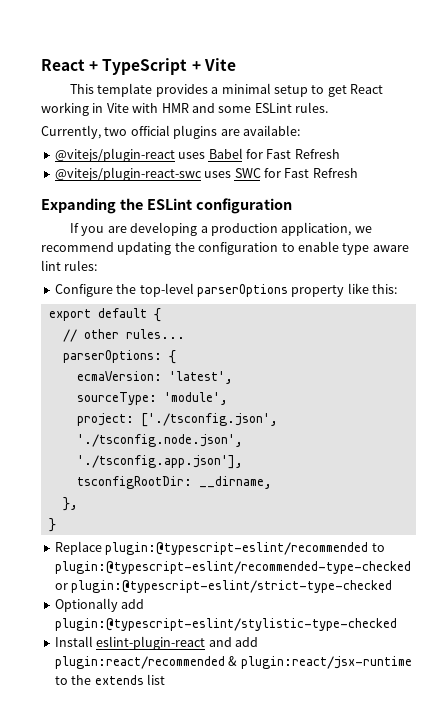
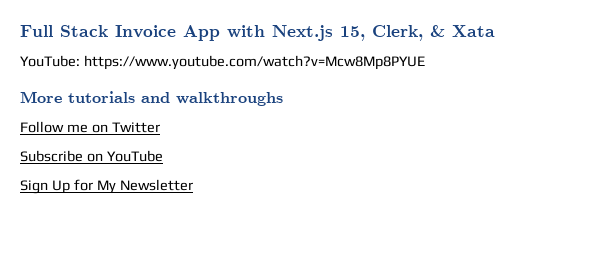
[41,58,236,75] [70,83,384,97] [41,102,328,116] [41,125,300,139] [54,148,340,162] [54,167,358,181] [41,198,292,214] [70,222,372,236] [41,241,409,255] [41,260,98,271] [54,283,397,297] [48,308,161,322] [62,329,185,342] [62,350,176,364] [76,371,233,384] [76,392,228,405] [76,413,278,427] [76,434,243,447] [76,455,243,469] [76,476,272,489] [62,497,78,511] [48,518,56,532] [54,541,385,555] [54,561,411,574] [54,580,393,593] [54,598,145,612] [54,618,397,631] [54,636,258,650] [54,656,412,669] [54,674,165,685] React + TypeScript + Vite // This template provides a minimal setup to get React working in Vite with HMR and some ESLint rules. // Currently, two official plugins are available: // @vitejs/plugin-react uses Babel for Fast Refresh // @vitejs/plugin-react-swc uses SWC for Fast Refresh // Expanding the ESLint configuration // If you are developing a production application, we recommend updating the configuration to enable type aware lint rules: // Configure the top-level parserOptions property like this: // export default { // // other rules... // parserOptions: { // ecmaVersion: 'latest', // sourceType: 'module', // project: ['./tsconfig.json', './tsconfig.node.json', './tsconfig.app.json'], // tsconfigRootDir: __dirname, // }, // } // Replace plugin:@typescript-eslint/recommended to plugin:@typescript-eslint/recommended-type-checked or plugin:@typescript-eslint/strict-type-checked // Optionally add plugin:@typescript-eslint/stylistic-type-checked // Install eslint-plugin-react and add plugin:react/recommended & plugin:react/jsx-runtime to the extends list -> [20,25,495,41] [20,55,425,70] [20,91,283,106] [20,121,160,133] [20,150,163,162] [20,179,193,194] Full Stack Invoice App with Next.js 15, Clerk, & Xata // YouTube: https://www.youtube.com/watch?v=Mcw8Mp8PYUE // More tutorials and walkthroughs // Follow me on Twitter // Subscribe on YouTube // Sign Up for My Newsletter

